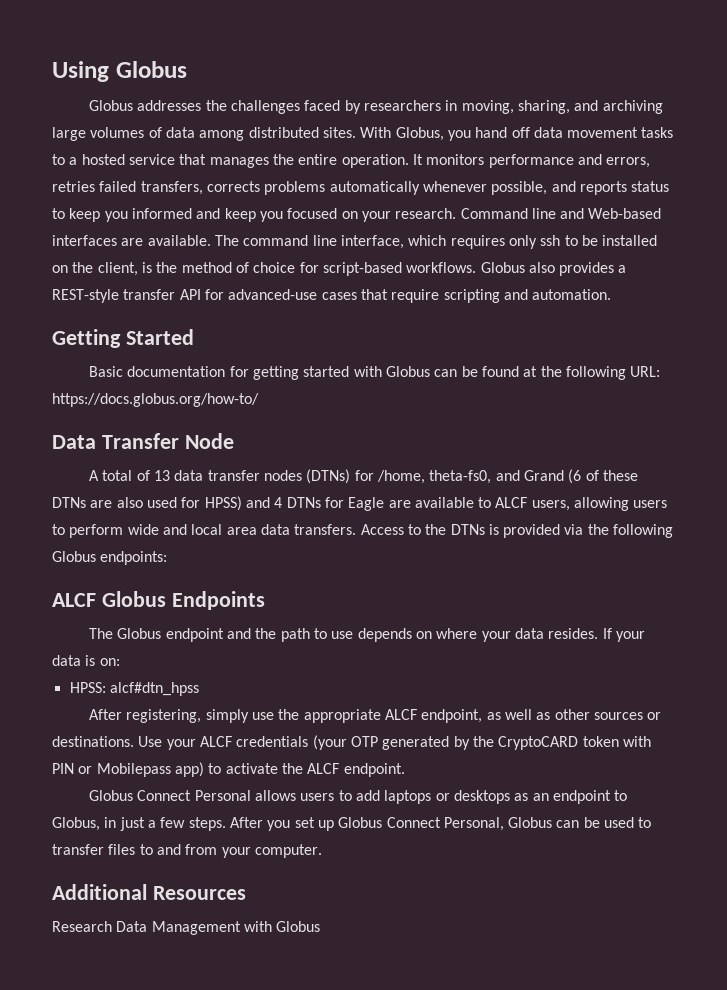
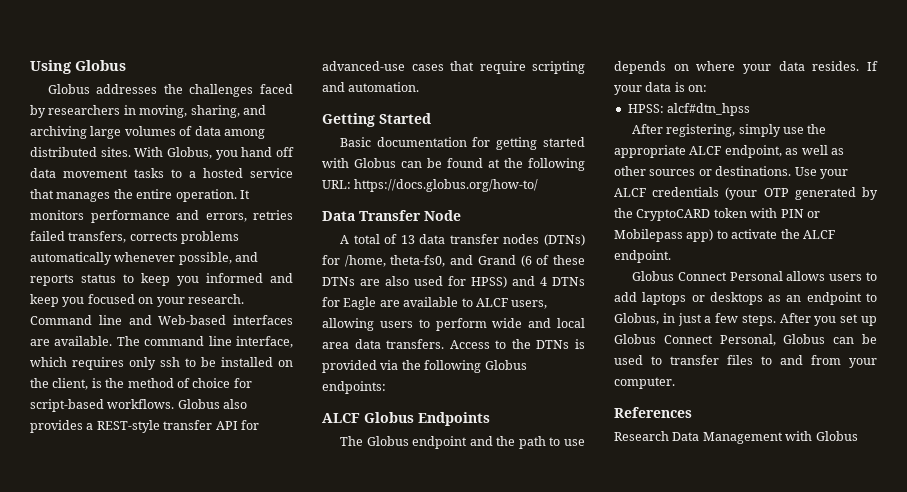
[52,884,246,900] Additional Resources -> [614,407,692,418] References

